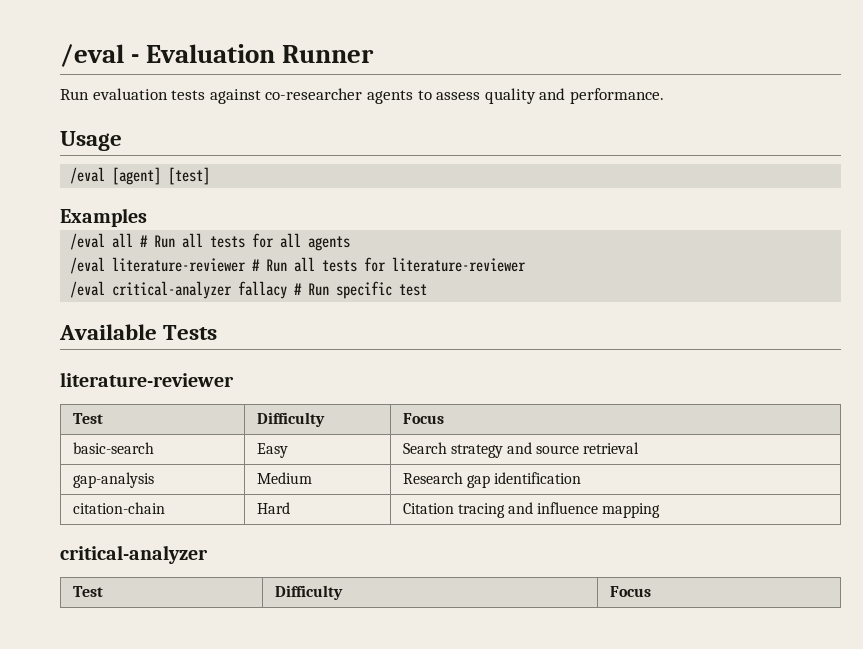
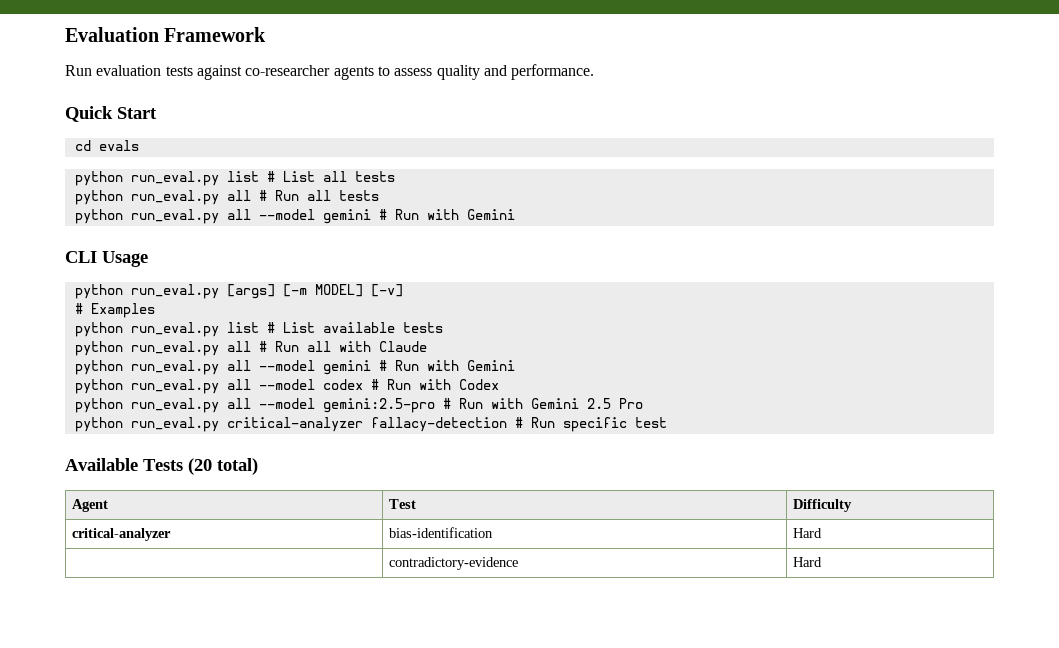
[60,44,375,67] /eval - Evaluation Runner -> [65,27,267,42] Evaluation Framework
[60,131,122,151] [70,167,211,185] [60,208,147,227] [70,233,106,250] Usage // /eval [agent] [test] // Examples // /eval -> [65,106,157,122] [74,140,139,151] [74,171,395,186] [74,190,219,205] Quick Start // cd evals // python run_eval.py list # List all tests // python run_eval.py
[252,233,351,251] [70,257,527,274] [70,281,288,299] for all agents // /eval literature-reviewer # Run all tests for literature-reviewer // /eval critical-analyzer fallacy -> [74,209,515,224] [65,251,148,267] [74,284,403,299] [74,303,155,318] [74,322,443,337] [74,341,427,356] [74,360,515,375] [74,379,499,394] [74,398,643,413] [74,417,507,432] // python run_eval.py all --model gemini # Run with Gemini // CLI Usage // python run_eval.py [args] [-m MODEL] [-v] // # Examples // python run_eval.py list # List available tests // python run_eval.py all # Run all with Claude // python run_eval.py all --model gemini # Run with Gemini // python run_eval.py all --model codex # Run with Codex // python run_eval.py all --model gemini:2.5-pro # Run with Gemini 2.5 Pro // python run_eval.py critical-analyzer fallacy-detection
[60,372,234,387] [72,413,103,424] [256,412,325,427] [402,413,444,424] [72,442,154,454] [256,443,288,458] [402,442,640,458] [72,472,154,488] [256,472,312,484] [402,472,582,488] [72,502,165,514] [256,502,290,514] [402,502,661,518] [60,545,208,564] [72,586,103,597] [274,585,343,600] [609,586,651,597] // literature-reviewer // Test | Difficulty | Focus // basic-search | Easy | Search strategy and source retrieval // gap-analysis | Medium | Research gap identification // citation-chain | Hard | Citation tracing and influence mapping // critical-analyzer // Test | Difficulty | Focus -> [188,458,258,475] [72,499,109,512] [389,499,417,509] [793,499,853,512] [72,528,172,541] [389,527,494,538] [793,528,823,538] [389,557,519,570] [793,557,823,567] (20 total) // Agent | Test | Difficulty // critical-analyzer | bias-identification | Hard // | contradictory-evidence | Hard

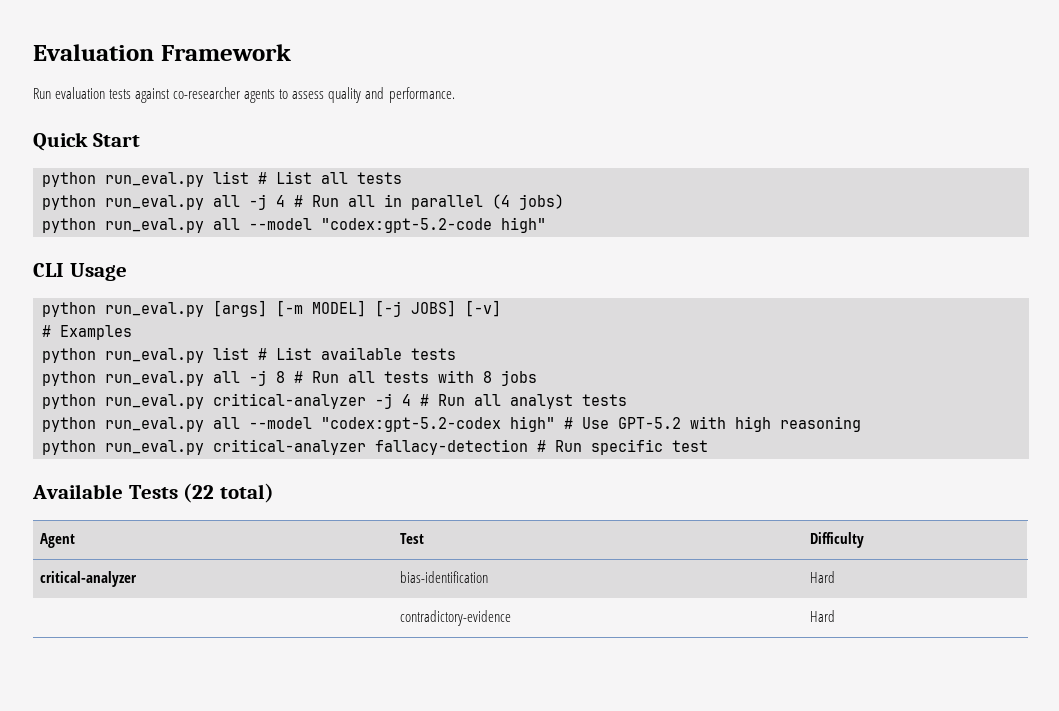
[74,140,139,151] // cd evals -> (140, 140) none
[258,190,379,201] [74,209,515,224] # Run all tests // python run_eval.py all --model gemini # Run with Gemini -> [249,194,564,210] [42,217,546,233] -j 4 # Run all in parallel (4 jobs) // python run_eval.py all --model "codex:gpt-5.2-code high"
(363, 290) none -> [375,300,456,317] [-j JOBS]
[258,341,427,352] [74,360,515,375] [74,379,499,394] [74,398,643,413] # Run all with Claude // python run_eval.py all --model gemini # Run with Gemini // python run_eval.py all --model codex # Run with Codex // python run_eval.py all --model gemini:2.5-pro # Run with Gemini 2.5 Pro -> [249,370,537,386] [42,393,627,409] [42,416,861,432] -j 8 # Run all tests with 8 jobs // python run_eval.py critical-analyzer -j 4 # Run all analyst tests // python run_eval.py all --model "codex:gpt-5.2-codex high" # Use GPT-5.2 with high reasoning
[188,458,212,475] (20 -> [183,483,215,503] (22

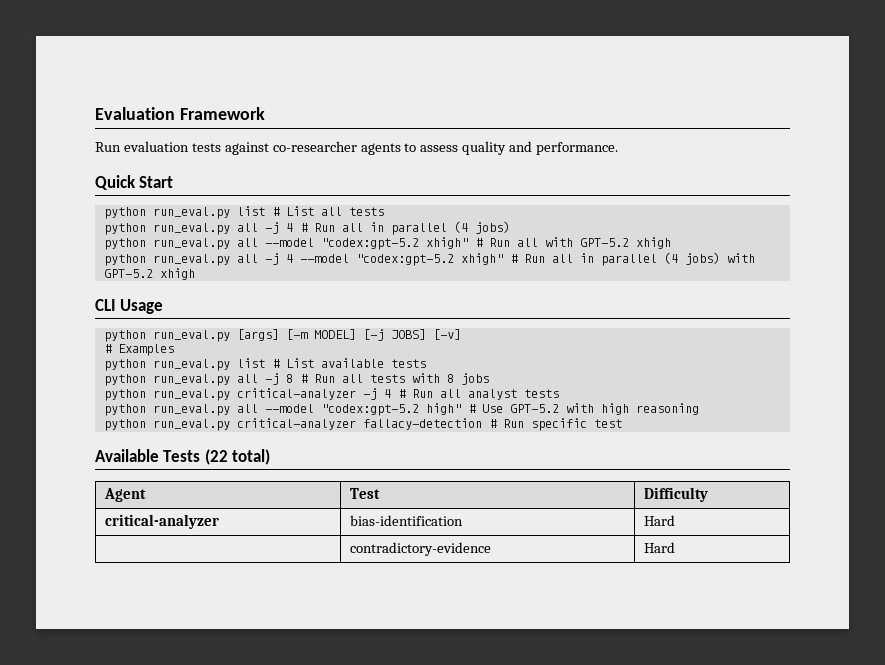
[321,217,546,233] "codex:gpt-5.2-code high" -> [320,237,671,250] [103,252,755,266] [103,268,195,280] "codex:gpt-5.2 xhigh" # Run all with GPT-5.2 xhigh // python run_eval.py all -j 4 --model "codex:gpt-5.2 xhigh" # Run all in parallel (4 jobs) with GPT-5.2 xhigh
[321,417,501,432] "codex:gpt-5.2-codex -> [320,404,419,416] "codex:gpt-5.2

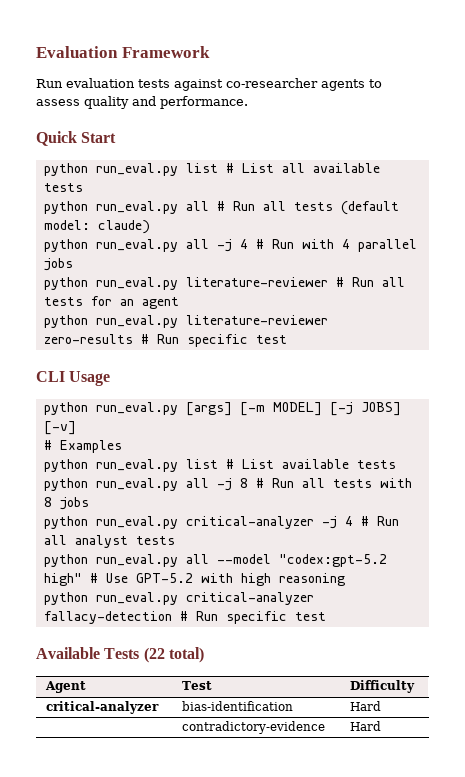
[348,207,384,216] tests -> [312,163,380,173] [43,183,83,192] [43,201,399,215] [43,220,150,234] available tests // python run_eval.py all # Run all tests (default model: claude)
[341,221,510,235] [103,237,671,250] [103,252,755,266] [103,268,195,280] all in parallel (4 jobs) // python run_eval.py all --model "codex:gpt-5.2 xhigh" # Run all with GPT-5.2 xhigh // python run_eval.py all -j 4 --model "codex:gpt-5.2 xhigh" # Run all in parallel (4 jobs) with GPT-5.2 xhigh -> [301,239,417,252] [43,258,73,271] [43,277,405,290] [43,296,179,309] [43,315,328,328] [43,334,287,347] with 4 parallel jobs // python run_eval.py literature-reviewer # Run all tests for an agent // python run_eval.py literature-reviewer zero-results # Run specific test

